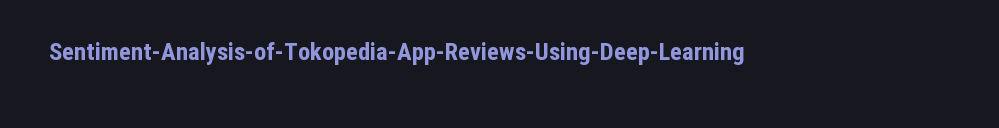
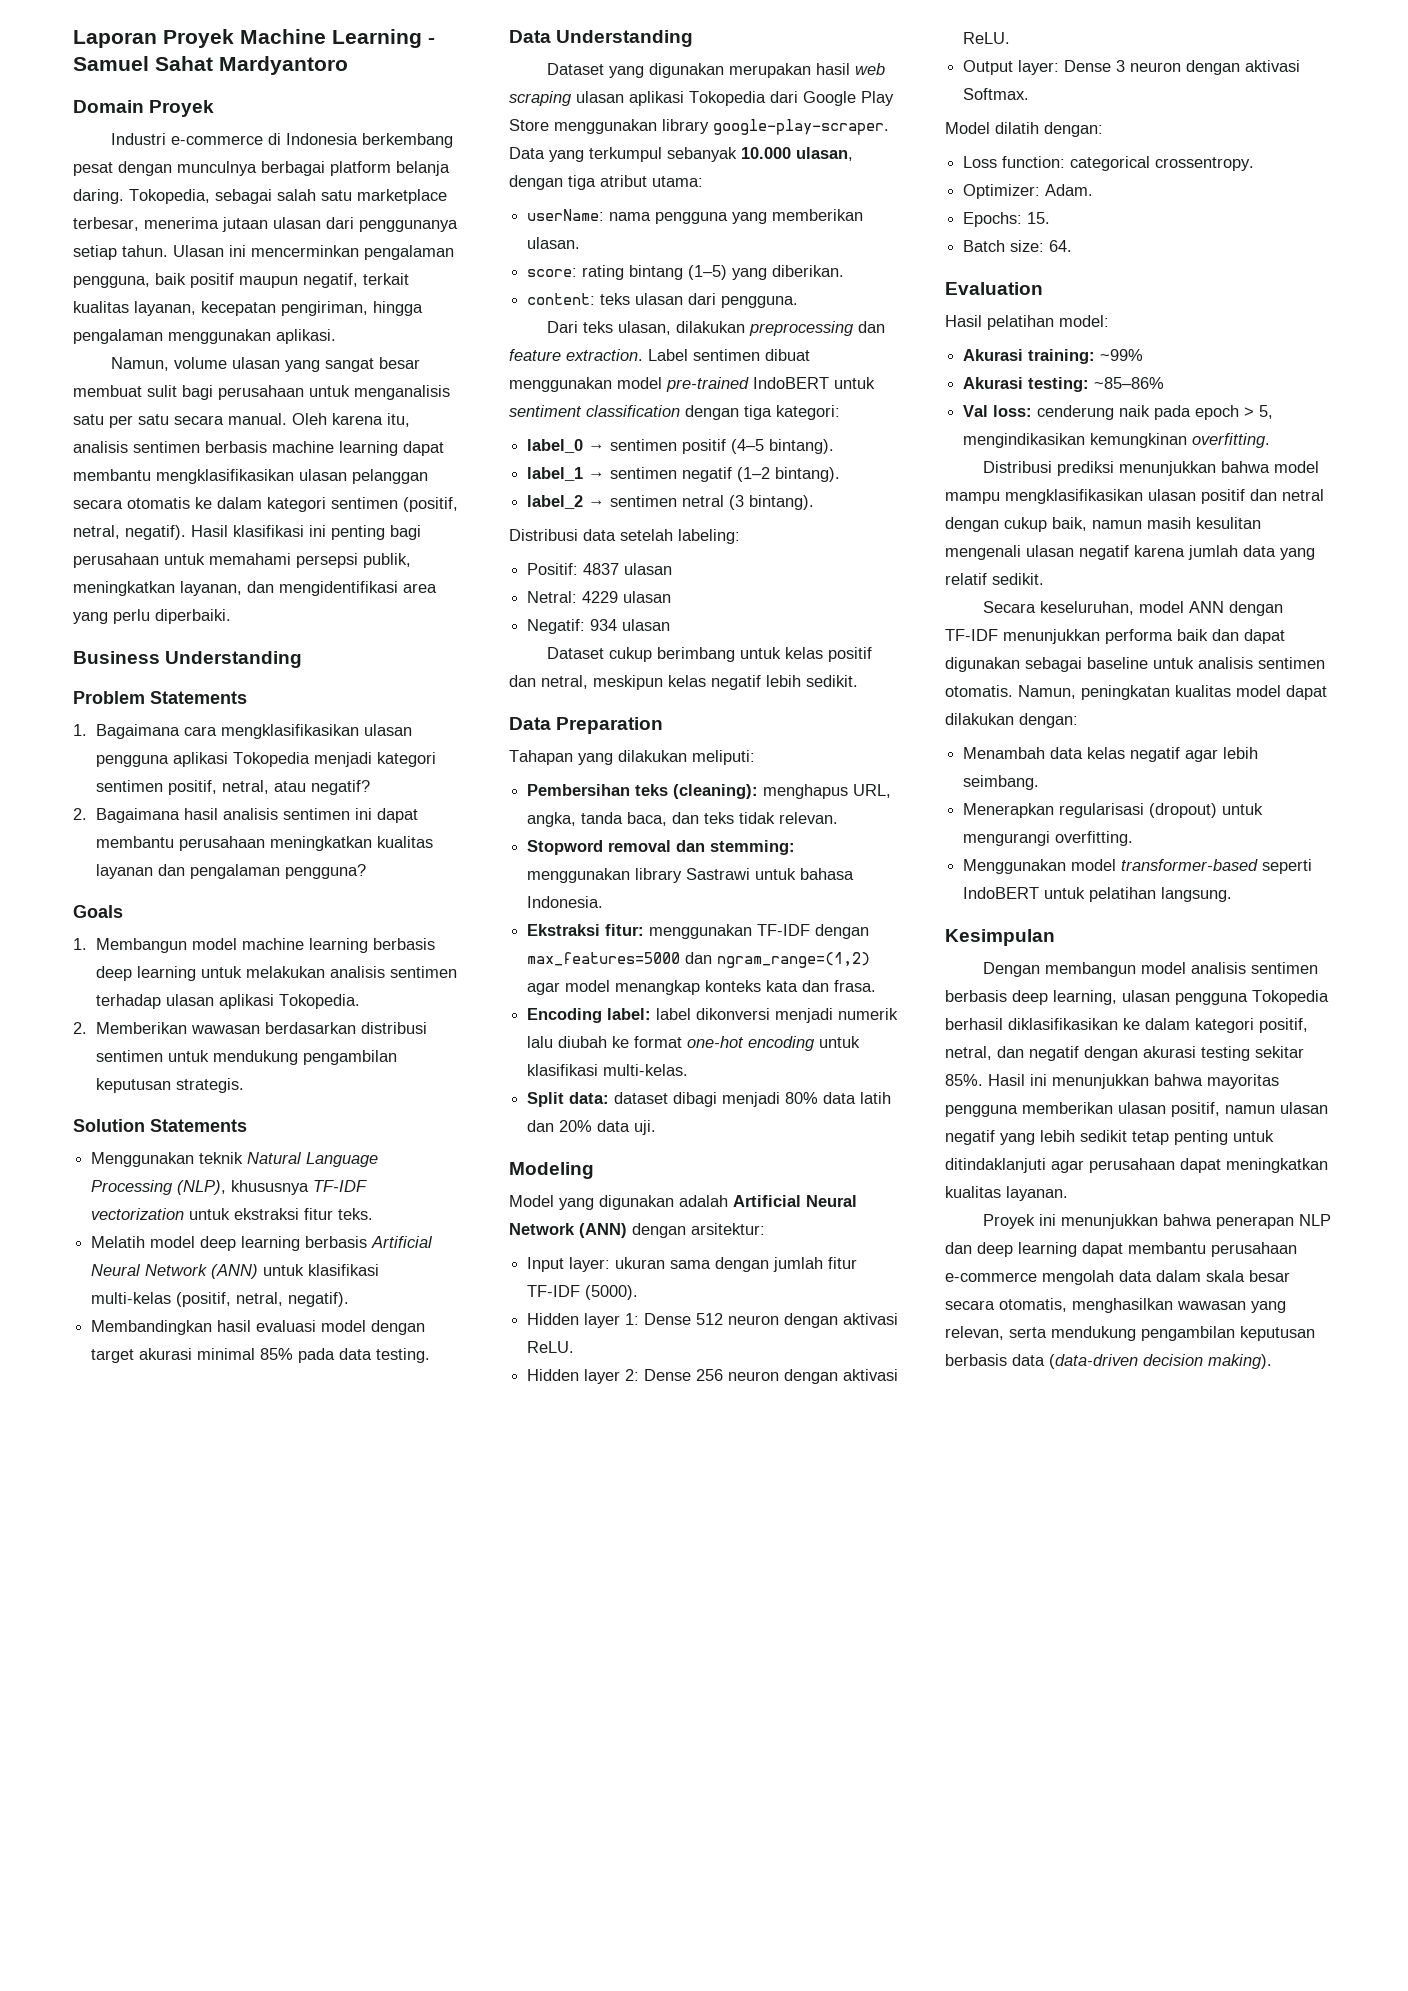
[49,42,745,65] Sentiment-Analysis-of-Tokopedia-App-Reviews-Using-Deep-Learning -> [73,29,435,48] [73,56,348,75] [73,100,215,117] [110,133,453,148] [73,161,450,176] [73,189,447,204] [73,217,458,232] [73,245,454,260] [73,273,409,288] [73,301,423,316] [73,329,336,344] [110,357,420,372] [73,385,450,400] [73,413,410,428] [73,441,444,456] [73,469,428,484] [73,497,458,512] [73,525,421,540] [73,553,411,568] [73,581,437,596] [73,609,231,624] [73,651,303,668] [73,691,247,704] [73,724,413,739] [96,752,437,767] [96,780,371,795] [73,808,419,823] [96,836,434,851] [96,864,367,879] [73,905,123,918] [73,938,436,953] [96,966,458,981] [96,994,361,1009] [73,1022,428,1034] [96,1050,398,1065] [96,1078,245,1093] [73,1119,247,1132] [91,1152,379,1167] [91,1180,368,1195] [91,1208,374,1220] [91,1236,434,1251] [91,1264,380,1279] [91,1292,350,1307] [91,1320,426,1335] [91,1348,431,1363] [509,30,694,47] [546,63,885,78] [509,91,894,106] [509,119,889,135] [509,147,853,162] [509,175,703,190] [527,209,864,224] [527,237,581,249] [527,265,845,280] [527,293,799,308] [546,321,885,336] [509,349,810,361] [509,377,875,392] [509,405,840,420] [527,439,835,454] [527,467,841,482] [527,495,815,510] [509,529,740,544] [527,563,673,575] [527,591,672,603] [527,619,671,634] [546,647,872,662] [509,675,858,690] [509,717,664,734] [509,750,755,765] [527,784,892,799] [527,812,839,827] [527,840,796,855] [527,868,855,883] [527,896,604,908] [527,924,870,939] [527,952,871,968] [527,980,877,995] [527,1008,899,1023] [527,1036,861,1051] [527,1064,689,1076] [527,1092,892,1107] [527,1120,657,1135] [509,1162,594,1179] [509,1195,857,1210] [509,1223,765,1238] [527,1257,858,1272] [527,1285,639,1300] [527,1313,899,1328] [527,1341,575,1353] [527,1369,899,1384] [963,32,1011,44] [963,60,1301,75] [963,88,1030,100] [945,122,1103,137] [963,156,1255,171] [963,184,1094,199] [963,212,1051,227] [963,240,1073,252] [945,282,1043,295] [945,315,1109,330] [963,349,1144,364] [963,377,1165,392] [963,405,1274,420] [963,433,1271,448] [982,461,1319,476] [945,489,1324,504] [945,517,1261,532] [945,545,1315,560] [945,573,1044,585] [982,601,1283,616] [945,629,1285,644] [945,657,1325,672] [945,685,1327,700] [945,713,1078,728] [963,747,1259,762] [963,775,1040,790] [963,803,1264,818] [963,831,1134,846] [963,859,1313,874] [963,887,1233,902] [945,929,1055,946] [982,962,1318,977] [945,990,1329,1005] [945,1018,1308,1033] [945,1046,1304,1061] [945,1074,1279,1089] [945,1102,1328,1117] [945,1130,1274,1145] [945,1158,1328,1173] [945,1186,1068,1201] [982,1214,1331,1229] [945,1242,1297,1257] [945,1270,1290,1285] [945,1298,1286,1313] [945,1326,1315,1341] [945,1354,1272,1369] Laporan Proyek Machine Learning - Samuel Sahat Mardyantoro // Domain Proyek // Industri e-commerce di Indonesia berkembang pesat dengan munculnya berbagai platform belanja daring. Tokopedia, sebagai salah satu marketplace terbesar, menerima jutaan ulasan dari penggunanya setiap tahun. Ulasan ini mencerminkan pengalaman pengguna, baik positif maupun negatif, terkait kualitas layanan, kecepatan pengiriman, hingga pengalaman menggunakan aplikasi. // Namun, volume ulasan yang sangat besar membuat sulit bagi perusahaan untuk menganalisis satu per satu secara manual. Oleh karena itu, analisis sentimen berbasis machine learning dapat membantu mengklasifikasikan ulasan pelanggan secara otomatis ke dalam kategori sentimen (positif, netral, negatif). Hasil klasifikasi ini penting bagi perusahaan untuk memahami persepsi publik, meningkatkan layanan, dan mengidentifikasi area yang perlu diperbaiki. // Business Understanding // Problem Statements // 1. Bagaimana cara mengklasifikasikan ulasan pengguna aplikasi Tokopedia menjadi kategori sentimen positif, netral, atau negatif? // 2. Bagaimana hasil analisis sentimen ini dapat membantu perusahaan meningkatkan kualitas layanan dan pengalaman pengguna? // Goals // 1. Membangun model machine learning berbasis deep learning untuk melakukan analisis sentimen terhadap ulasan aplikasi Tokopedia. // 2. Memberikan wawasan berdasarkan distribusi sentimen untuk mendukung pengambilan keputusan strategis. // Solution Statements // Menggunakan teknik Natural Language Processing (NLP), khususnya TF-IDF vectorization untuk ekstraksi fitur teks. // Melatih model deep learning berbasis Artificial Neural Network (ANN) untuk klasifikasi multi-kelas (positif, netral, negatif). // Membandingkan hasil evaluasi model dengan target akurasi minimal 85% pada data testing. // Data Understanding // Dataset yang digunakan merupakan hasil web scraping ulasan aplikasi Tokopedia dari Google Play Store menggunakan library google-play-scraper. Data yang terkumpul sebanyak 10.000 ulasan, dengan tiga atribut utama: // userName: nama pengguna yang memberikan ulasan. // score: rating bintang (1–5) yang diberikan. // content: teks ulasan dari pengguna. // Dari teks ulasan, dilakukan preprocessing dan feature extraction. Label sentimen dibuat menggunakan model pre-trained IndoBERT untuk sentiment classification dengan tiga kategori: // label_0 → sentimen positif (4–5 bintang). // label_1 → sentimen negatif (1–2 bintang). // label_2 → sentimen netral (3 bintang). // Distribusi data setelah labeling: // Positif: 4837 ulasan // Netral: 4229 ulasan // Negatif: 934 ulasan // Dataset cukup berimbang untuk kelas positif dan netral, meskipun kelas negatif lebih sedikit. // Data Preparation // Tahapan yang dilakukan meliputi: // Pembersihan teks (cleaning): menghapus URL, angka, tanda baca, dan teks tidak relevan. // Stopword removal dan stemming: menggunakan library Sastrawi untuk bahasa Indonesia. // Ekstraksi fitur: menggunakan TF-IDF dengan max_features=5000 dan ngram_range=(1,2) agar model menangkap konteks kata dan frasa. // Encoding label: label dikonversi menjadi numerik lalu diubah ke format one-hot encoding untuk klasifikasi multi-kelas. // Split data: dataset dibagi menjadi 80% data latih dan 20% data uji. // Modeling // Model yang digunakan adalah Artificial Neural Network (ANN) dengan arsitektur: // Input layer: ukuran sama dengan jumlah fitur TF-IDF (5000). // Hidden layer 1: Dense 512 neuron dengan aktivasi ReLU. // Hidden layer 2: Dense 256 neuron dengan aktivasi ReLU. // Output layer: Dense 3 neuron dengan aktivasi Softmax. // Model dilatih dengan: // Loss function: categorical crossentropy. // Optimizer: Adam. // Epochs: 15. // Batch size: 64. // Evaluation // Hasil pelatihan model: // Akurasi training: ~99% // Akurasi testing: ~85–86% // Val loss: cenderung naik pada epoch > 5, mengindikasikan kemungkinan overfitting. // Distribusi prediksi menunjukkan bahwa model mampu mengklasifikasikan ulasan positif dan netral dengan cukup baik, namun masih kesulitan mengenali ulasan negatif karena jumlah data yang relatif sedikit. // Secara keseluruhan, model ANN dengan TF-IDF menunjukkan performa baik dan dapat digunakan sebagai baseline untuk analisis sentimen otomatis. Namun, peningkatan kualitas model dapat dilakukan dengan: // Menambah data kelas negatif agar lebih seimbang. // Menerapkan regularisasi (dropout) untuk mengurangi overfitting. // Menggunakan model transformer-based seperti IndoBERT untuk pelatihan langsung. // Kesimpulan // Dengan membangun model analisis sentimen berbasis deep learning, ulasan pengguna Tokopedia berhasil diklasifikasikan ke dalam kategori positif, netral, dan negatif dengan akurasi testing sekitar 85%. Hasil ini menunjukkan bahwa mayoritas pengguna memberikan ulasan positif, namun ulasan negatif yang lebih sedikit tetap penting untuk ditindaklanjuti agar perusahaan dapat meningkatkan kualitas layanan. // Proyek ini menunjukkan bahwa penerapan NLP dan deep learning dapat membantu perusahaan e-commerce mengolah data dalam skala besar secara otomatis, menghasilkan wawasan yang relevan, serta mendukung pengambilan keputusan berbasis data (data-driven decision making).

